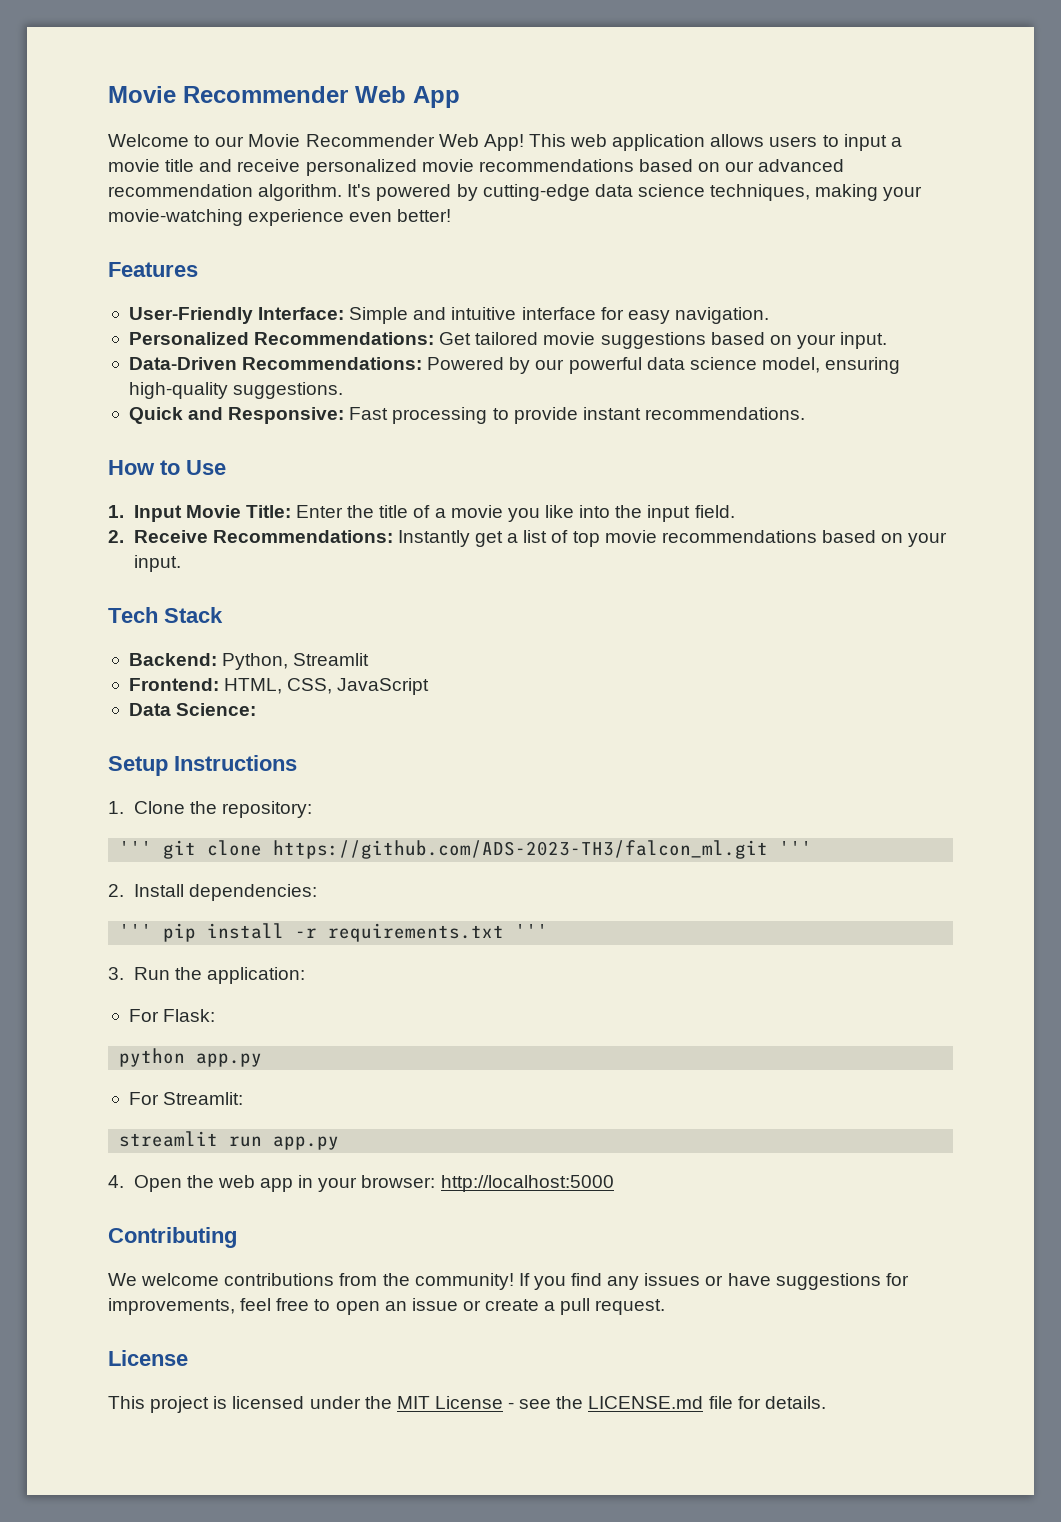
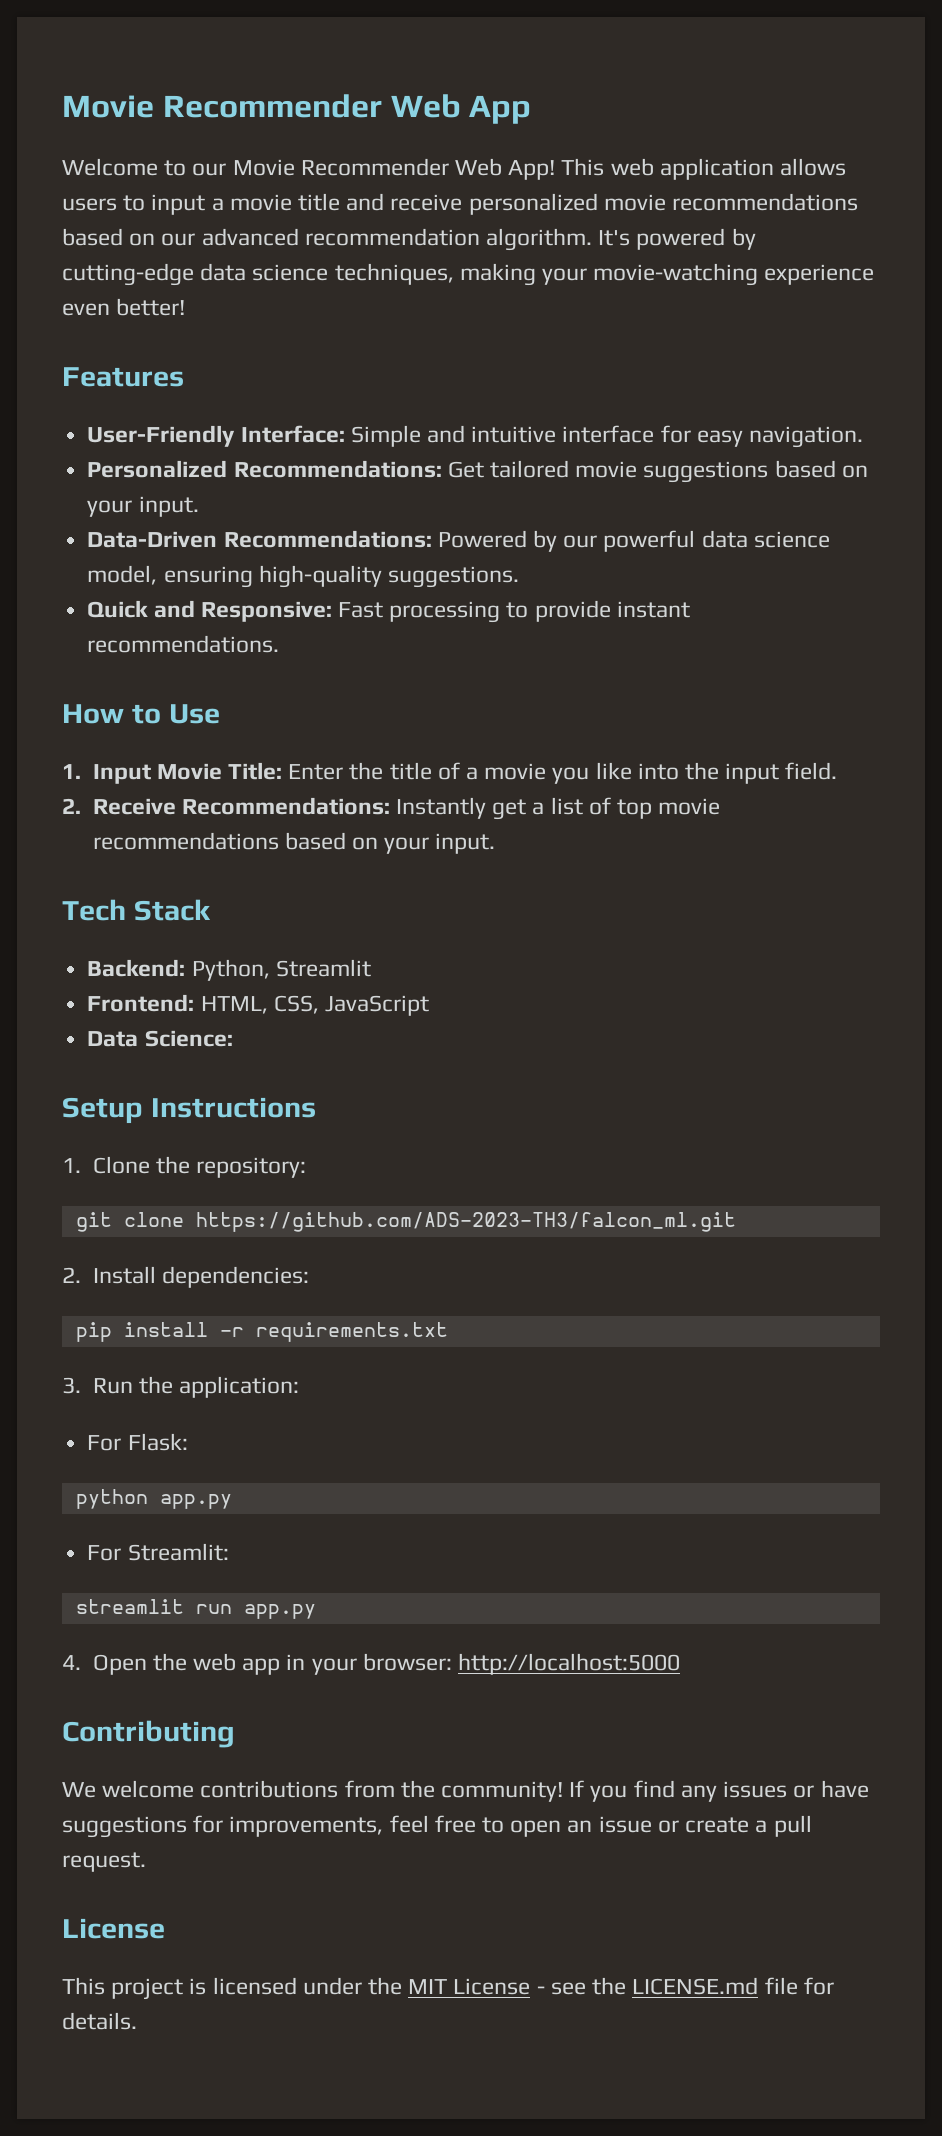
[119,841,153,855] ''' -> (306, 1167) none
[779,841,813,855] ''' -> (736, 1222) none
[119,924,153,938] ''' -> (309, 1277) none
[515,924,549,938] ''' -> (448, 1332) none

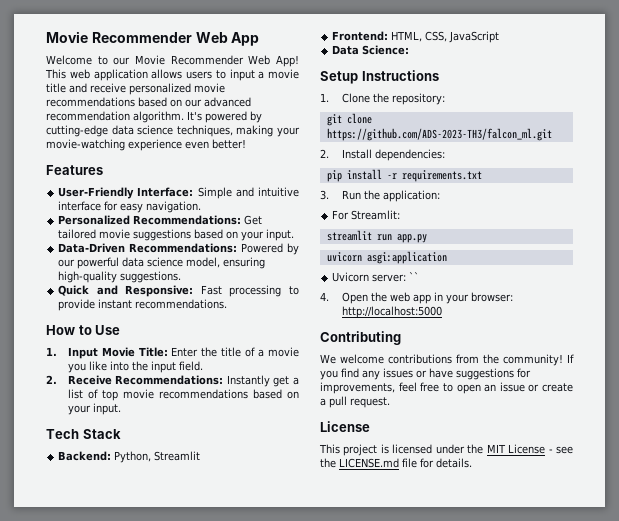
[87,1433,188,1451] [75,1489,232,1509] // For Flask: // python app.py -> (440, 196) none
(316, 1611) none -> [326,251,447,264] [332,272,420,282] // uvicorn asgi:application // Uvicorn server: ``

